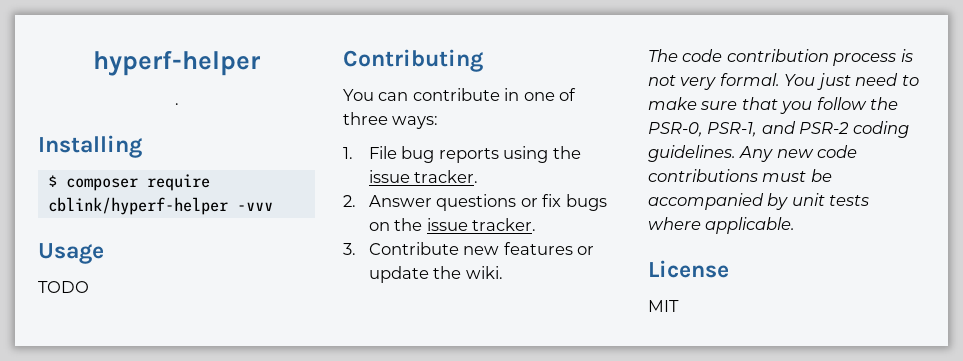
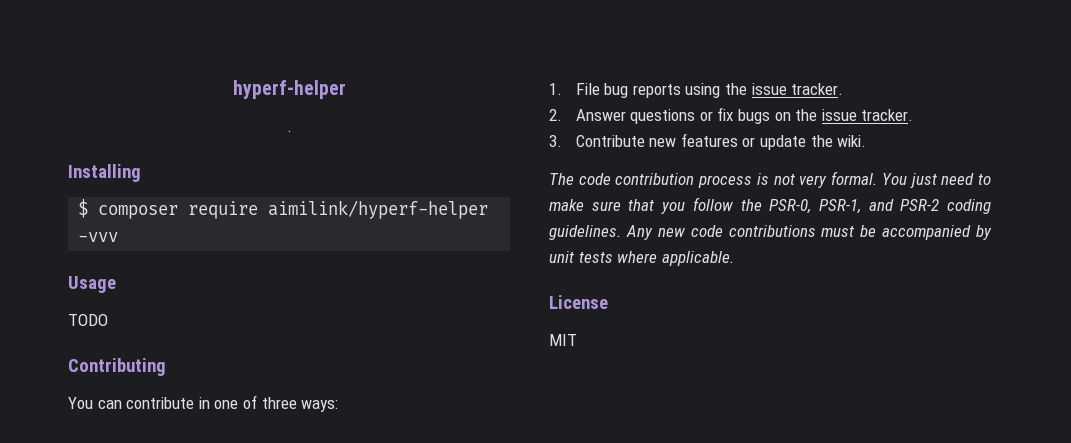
[47,197,228,215] cblink/hyperf-helper -> [268,200,489,219] aimilink/hyperf-helper

